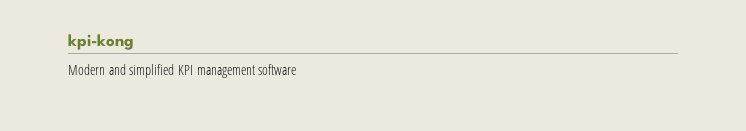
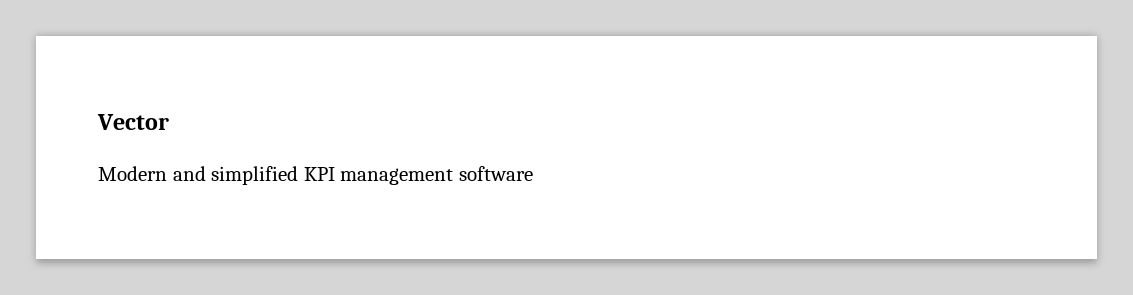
[68,34,134,50] kpi-kong -> [97,114,169,130] Vector

